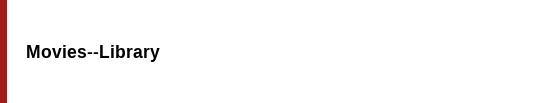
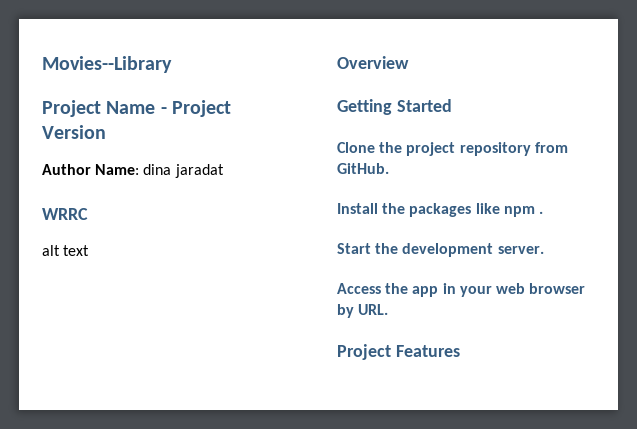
(160, 53) none -> [42,100,231,117] [42,125,106,139] [42,164,224,178] [42,208,88,220] [42,245,90,256] [337,56,409,69] [337,99,452,115] [337,142,568,156] [337,163,389,174] [337,203,543,217] [337,243,544,257] [337,283,586,297] [337,304,389,318] [337,344,460,360] // Project Name - Project Version // Author Name: dina jaradat // WRRC // alt text // Overview // Getting Started // Clone the project repository from GitHub. // Install the packages like npm . // Start the development server. // Access the app in your web browser by URL. // Project Features

